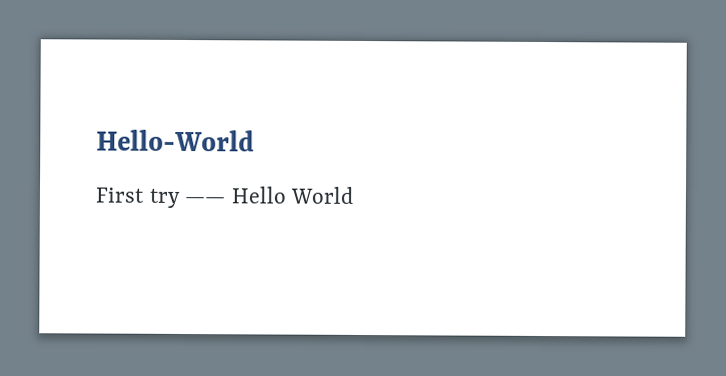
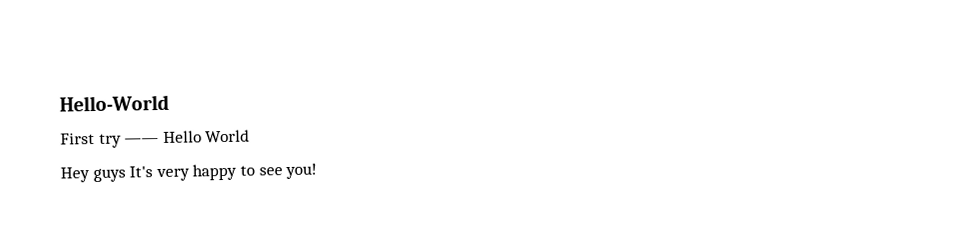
(355, 195) none -> [60,163,318,183] // Hey guys It's very happy to see you!

